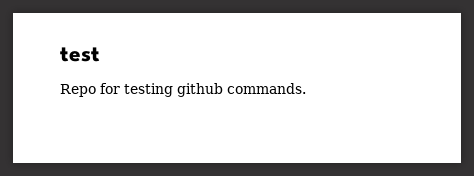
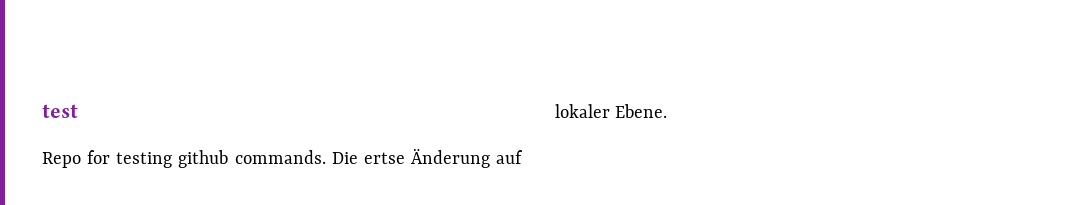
(306, 88) none -> [331,148,523,168] [555,104,668,118] Die ertse Änderung auf lokaler Ebene.

